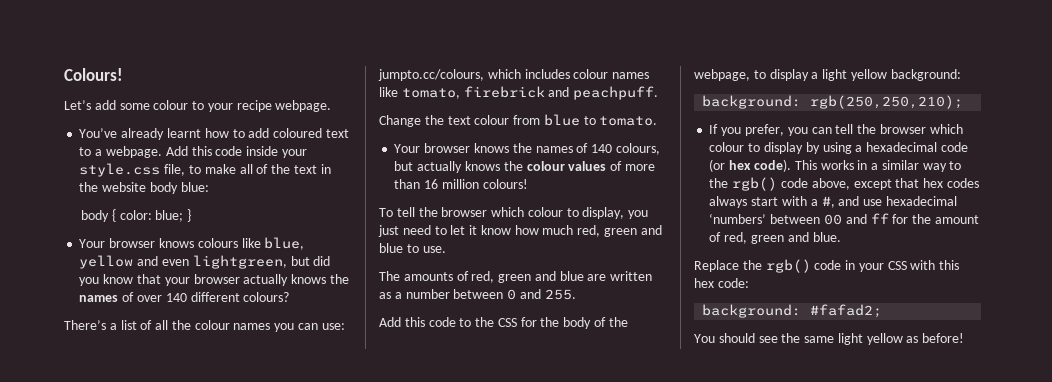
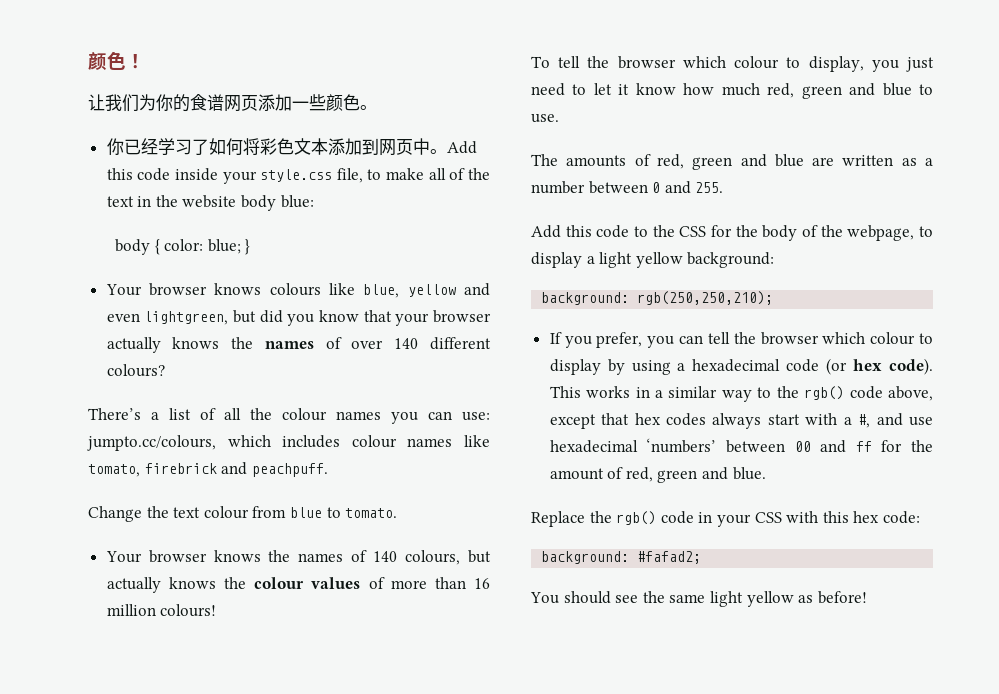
[64,68,123,81] [64,100,332,112] [79,128,349,140] [79,146,162,158] Colours! // Let’s add some colour to your recipe webpage. // You’ve already learnt how to add coloured text to a webpage. -> [88,51,145,71] [88,94,377,112] [106,138,447,156] 颜色！ // 让我们为你的食谱网页添加一些颜色。 // 你已经学习了如何将彩色文本添加到网页中。

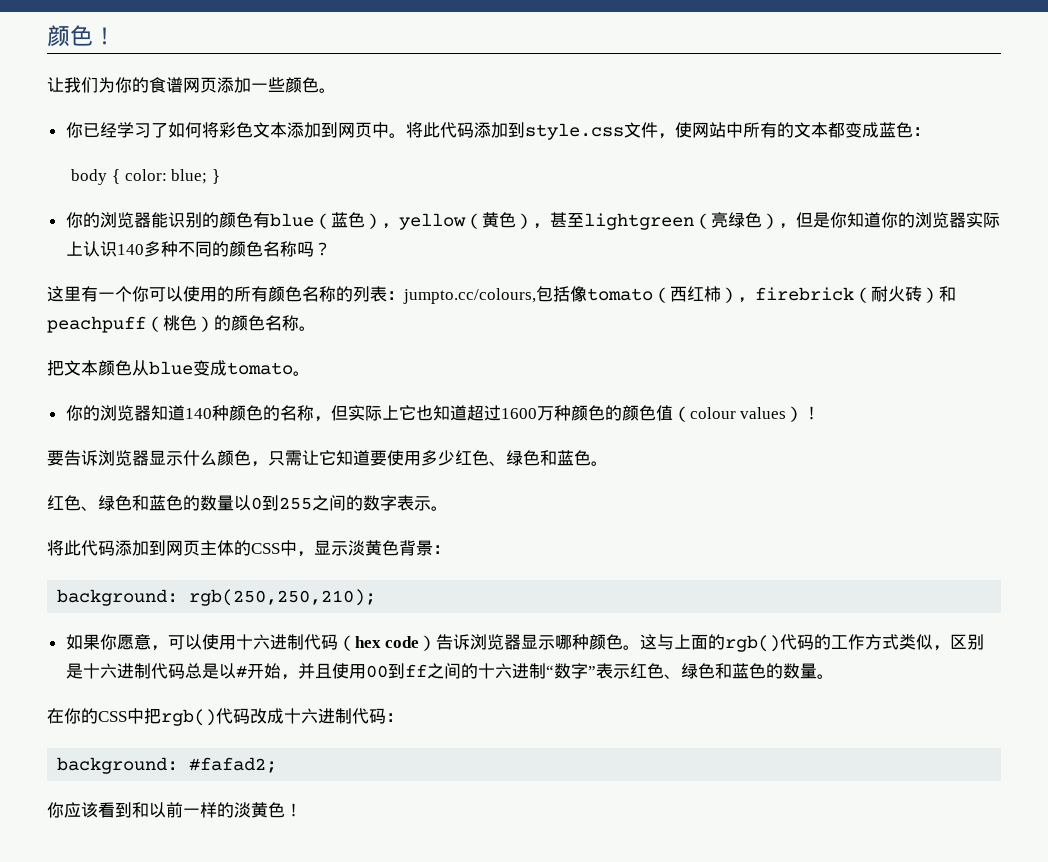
[446,141,477,154] [106,168,490,184] [106,195,314,211] Add this code inside your style.css file, to make all of the text in the website body blue: -> [405,122,930,140] 将此代码添加到style.css文件，使网站中所有的文本都变成蓝色：
[105,283,490,298] [106,310,492,326] [106,337,492,353] [106,364,165,377] [88,408,490,424] [87,435,491,451] [88,462,328,477] [88,506,398,522] [105,550,492,565] [106,577,491,593] [106,604,217,617] [531,56,934,72] [531,83,933,99] [531,114,559,123] [531,154,933,170] [531,181,724,194] [531,225,933,241] [531,252,775,268] [541,291,774,305] [549,332,933,348] [549,358,933,375] [549,386,933,402] [549,413,933,429] [549,438,933,453] [549,467,766,483] [531,511,920,527] [541,551,702,564] [530,591,867,607] Your browser knows colours like blue, yellow and even lightgreen, but did you know that your browser actually knows the names of over 140 different colours? // There’s a list of all the colour names you can use: jumpto.cc/colours, which includes colour names like tomato, firebrick and peachpuff. // Change the text colour from blue to tomato. // Your browser knows the names of 140 colours, but actually knows the colour values of more than 16 million colours! // To tell the browser which colour to display, you just need to let it know how much red, green and blue to use. // The amounts of red, green and blue are written as a number between 0 and 255. // Add this code to the CSS for the body of the webpage, to display a light yellow background: // background: rgb(250,250,210); // If you prefer, you can tell the browser which colour to display by using a hexadecimal code (or hex code). This works in a similar way to the rgb() code above, except that hex codes always start with a #, and use hexadecimal ‘numbers’ between 00 and ff for the amount of red, green and blue. // Replace the rgb() code in your CSS with this hex code: // background: #fafad2; // You should see the same light yellow as before! -> [65,212,1000,230] [65,241,331,257] [47,286,956,304] [47,315,316,333] [47,360,310,376] [65,405,821,422] [47,450,608,467] [47,495,448,511] [47,540,450,557] [57,589,377,606] [65,634,985,652] [65,663,834,680] [47,708,403,726] [57,757,278,774] [47,802,302,818] 你的浏览器能识别的颜色有blue（蓝色），yellow（黄色），甚至lightgreen（亮绿色），但是你知道你的浏览器实际上认识140多种不同的颜色名称吗？ // 这里有一个你可以使用的所有颜色名称的列表：jumpto.cc/colours,包括像tomato（西红柿），firebrick（耐火砖）和peachpuff（桃色）的颜色名称。 // 把文本颜色从blue变成tomato。 // 你的浏览器知道140种颜色的名称，但实际上它也知道超过1600万种颜色的颜色值（colour values）！ // 要告诉浏览器显示什么颜色，只需让它知道要使用多少红色、绿色和蓝色。 // 红色、绿色和蓝色的数量以0到255之间的数字表示。 // 将此代码添加到网页主体的CSS中，显示淡黄色背景： // background: rgb(250,250,210); // 如果你愿意，可以使用十六进制代码（hex code）告诉浏览器显示哪种颜色。这与上面的rgb()代码的工作方式类似，区别是十六进制代码总是以#开始，并且使用00到ff之间的十六进制“数字”表示红色、绿色和蓝色的数量。 // 在你的CSS中把rgb()代码改成十六进制代码： // background: #fafad2; // 你应该看到和以前一样的淡黄色！

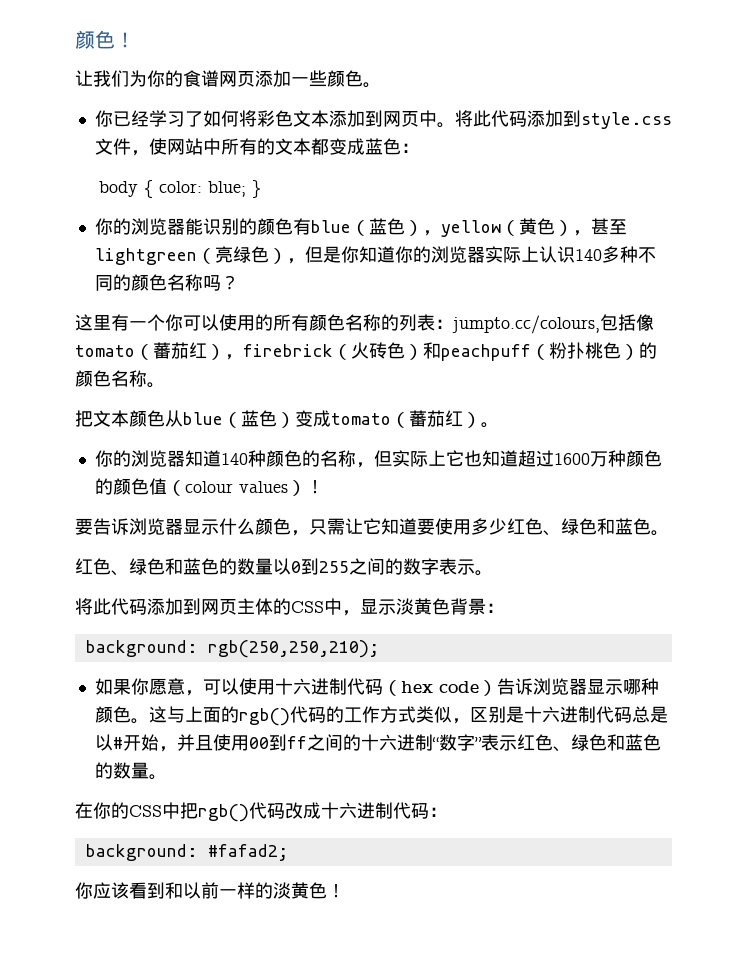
[670,286,721,302] 西红柿 -> [153,342,207,359] 蕃茄红
[871,286,922,302] 耐火砖 -> [351,342,405,359] 火砖色
(163, 324) none -> [549,342,585,359] 粉扑
[193,360,293,376] 变成tomato -> [223,410,481,428] （蓝色）变成tomato（蕃茄红）

